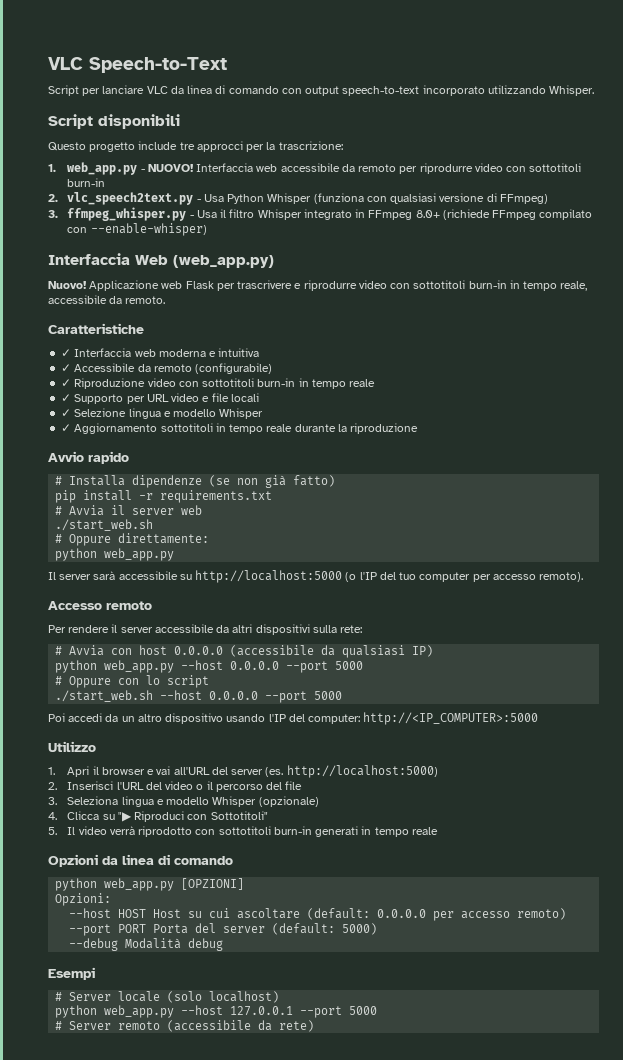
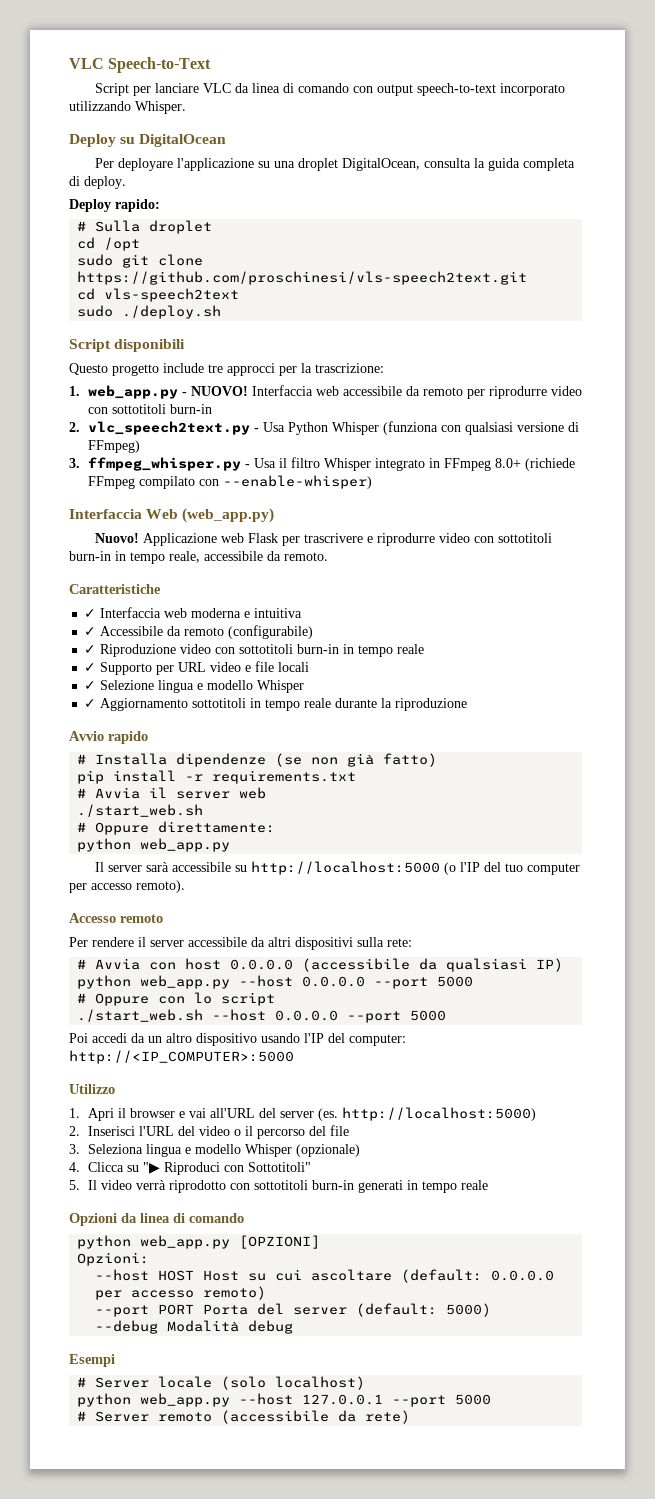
(595, 90) none -> [69,134,227,147] [94,158,575,171] [69,176,126,189] [69,199,160,212] [77,220,213,234] [77,237,141,251] [77,254,204,268] [77,271,528,285] [77,288,240,302] [77,305,222,319] // Deploy su DigitalOcean // Per deployare l'applicazione su una droplet DigitalOcean, consulta la guida completa di deploy. // Deploy rapido: // # Sulla droplet // cd /opt // sudo git clone https://github.com/proschinesi/vls-speech2text.git // cd vls-speech2text // sudo ./deploy.sh

